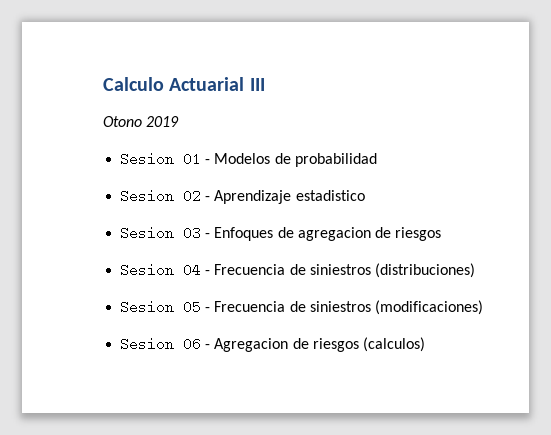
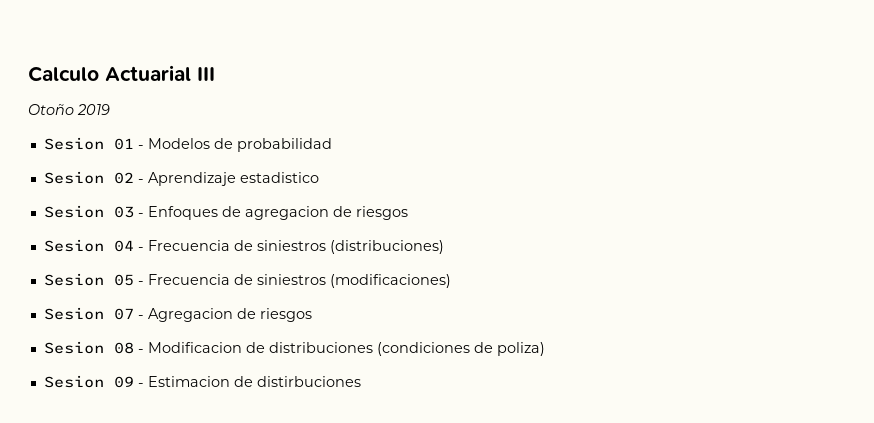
[103,116,142,127] Otono -> [28,104,74,115] Otoño
[183,337,202,351] 06 -> [113,308,134,320] 07
[362,337,425,352] (calculos) -> [43,341,545,356] [43,375,361,388] // Sesion 08 - Modificacion de distribuciones (condiciones de poliza) // Sesion 09 - Estimacion de distirbuciones

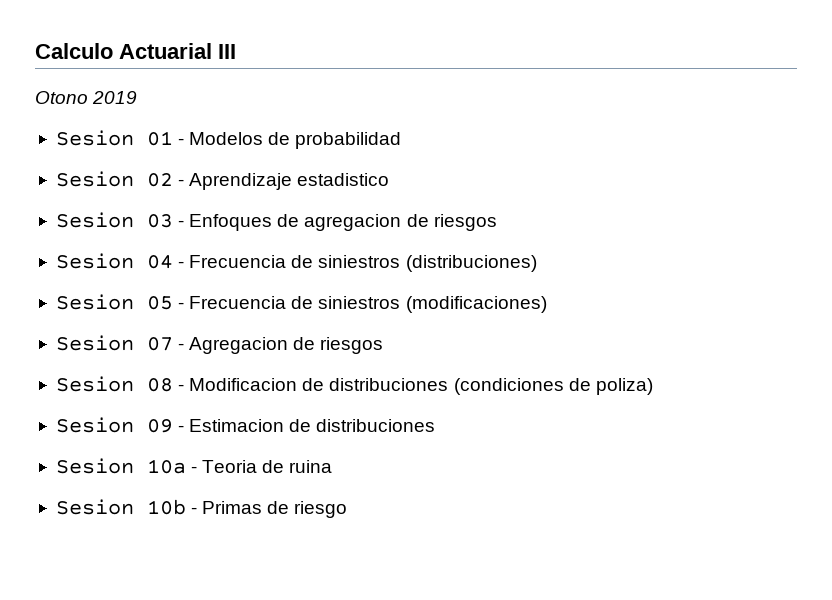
[28,104,74,115] Otoño -> [35,91,88,104] Otono
[256,376,361,387] distirbuciones -> [316,419,436,432] [55,458,333,474] [55,499,348,518] distribuciones // Sesion 10a - Teoria de ruina // Sesion 10b - Primas de riesgo

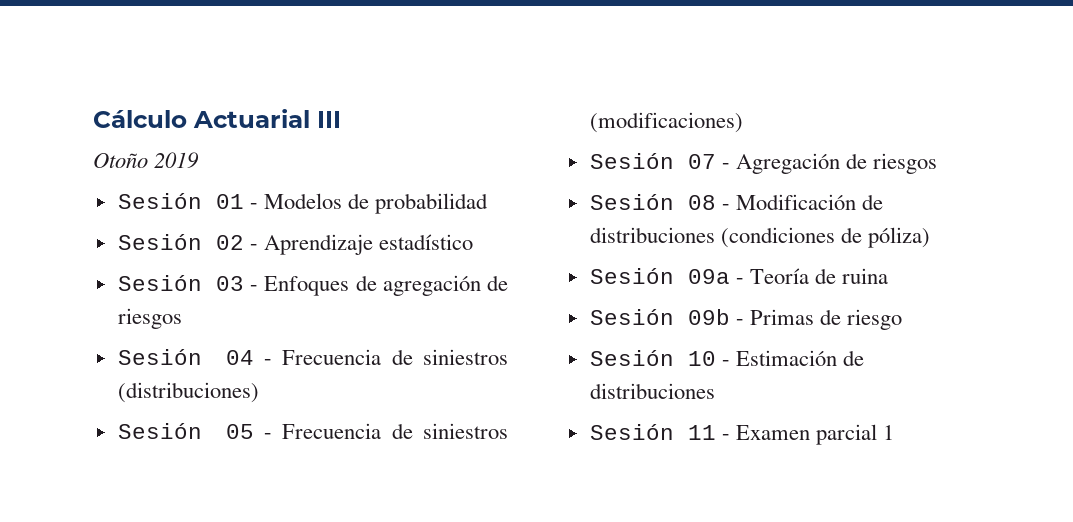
[35,43,113,59] Calculo -> [93,110,187,128] Cálculo
[35,91,88,104] Otono -> [93,152,148,168] Otoño
[55,130,134,146] Sesion -> [117,193,202,209] Sesión
[55,171,134,187] Sesion -> [117,234,202,250] Sesión
[297,173,390,186] [55,212,134,228] estadistico // Sesion -> [378,234,473,250] [117,275,202,291] estadístico // Sesión
[304,214,497,231] [55,253,134,269] agregacion de riesgos // Sesion -> [382,275,509,296] [117,308,182,329] [117,349,202,365] agregación de riesgos // Sesión
[55,294,134,310] Sesion -> [117,423,202,439] Sesión
[55,335,134,351] Sesion -> [589,153,674,169] Sesión
[189,337,384,354] [55,376,134,392] Agregacion de riesgos // Sesion -> [735,153,938,174] [589,194,674,210] Agregación de riesgos // Sesión
[189,378,298,391] Modificacion -> [735,194,856,210] Modificación
[595,378,653,395] [55,417,436,433] [55,458,258,474] poliza) // Sesion 09 - Estimacion de distribuciones // Sesion 10a - Teoria -> [867,227,930,248] [589,268,809,284] póliza) // Sesión 09a - Teoría
[55,499,186,515] Sesion 10b -> [589,309,730,325] Sesión 09b
(348, 509) none -> [589,350,864,366] [589,383,715,399] [589,424,895,445] // Sesión 10 - Estimación de distribuciones // Sesión 11 - Examen parcial 1

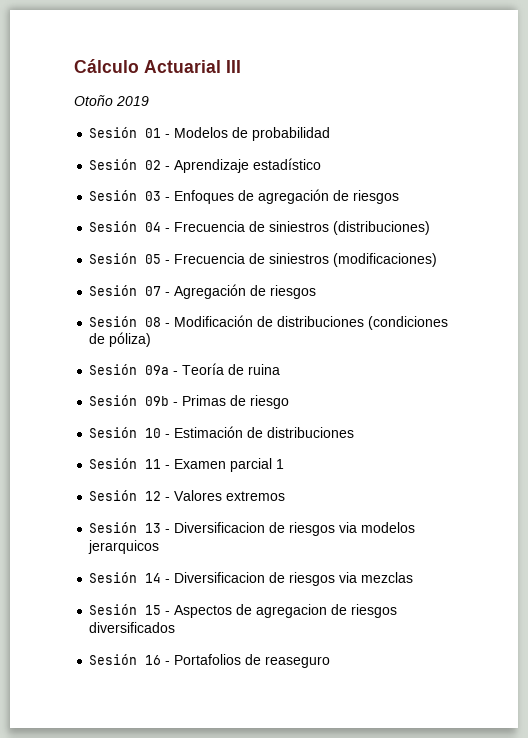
(895, 432) none -> [89,490,286,501] [89,522,416,536] [88,540,160,554] [89,572,414,586] [89,604,398,618] [89,622,176,633] [89,654,331,668] // Sesión 12 - Valores extremos // Sesión 13 - Diversificacion de riesgos via modelos jerarquicos // Sesión 14 - Diversificacion de riesgos via mezclas // Sesión 15 - Aspectos de agregacion de riesgos diversificados // Sesión 16 - Portafolios de reaseguro

